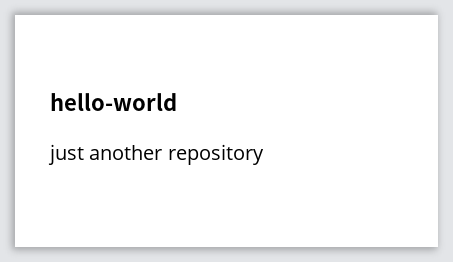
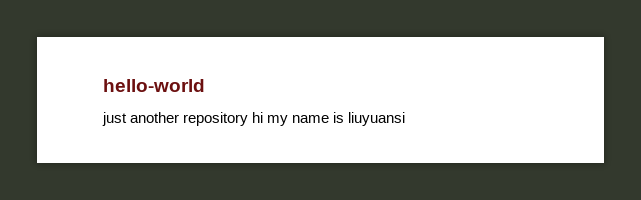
(264, 154) none -> [252,112,406,126] hi my name is liuyuansi

